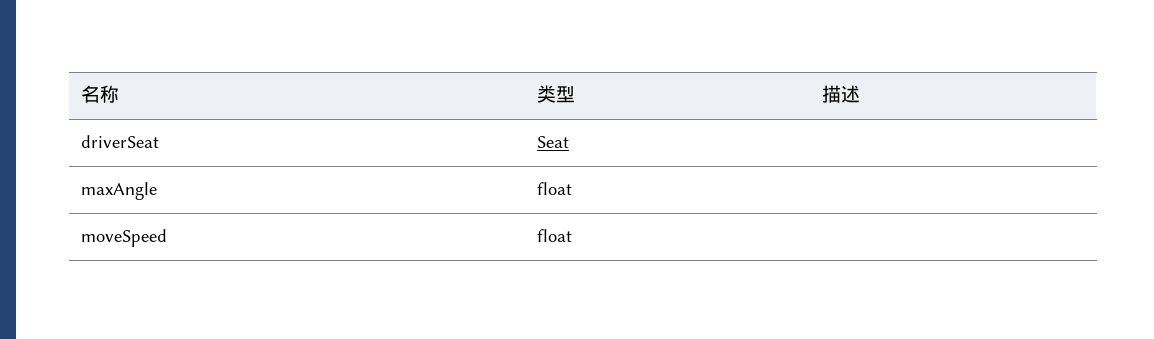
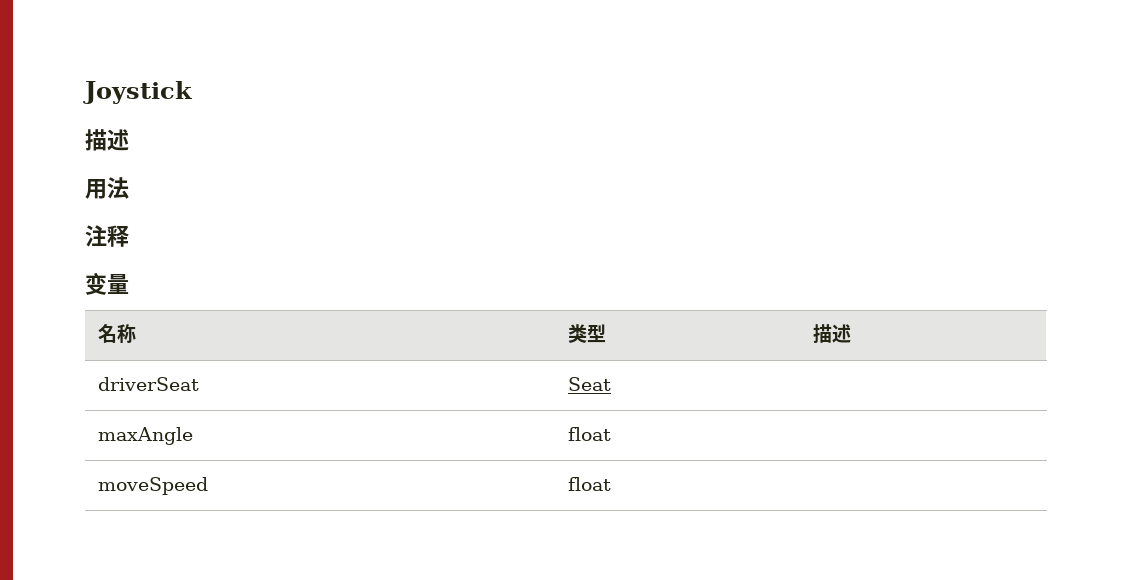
(80, 94) none -> [83,81,193,104] [85,129,129,151] [85,177,129,199] [85,225,129,247] [85,272,129,295] Joystick // 描述 // 用法 // 注释 // 变量 //

